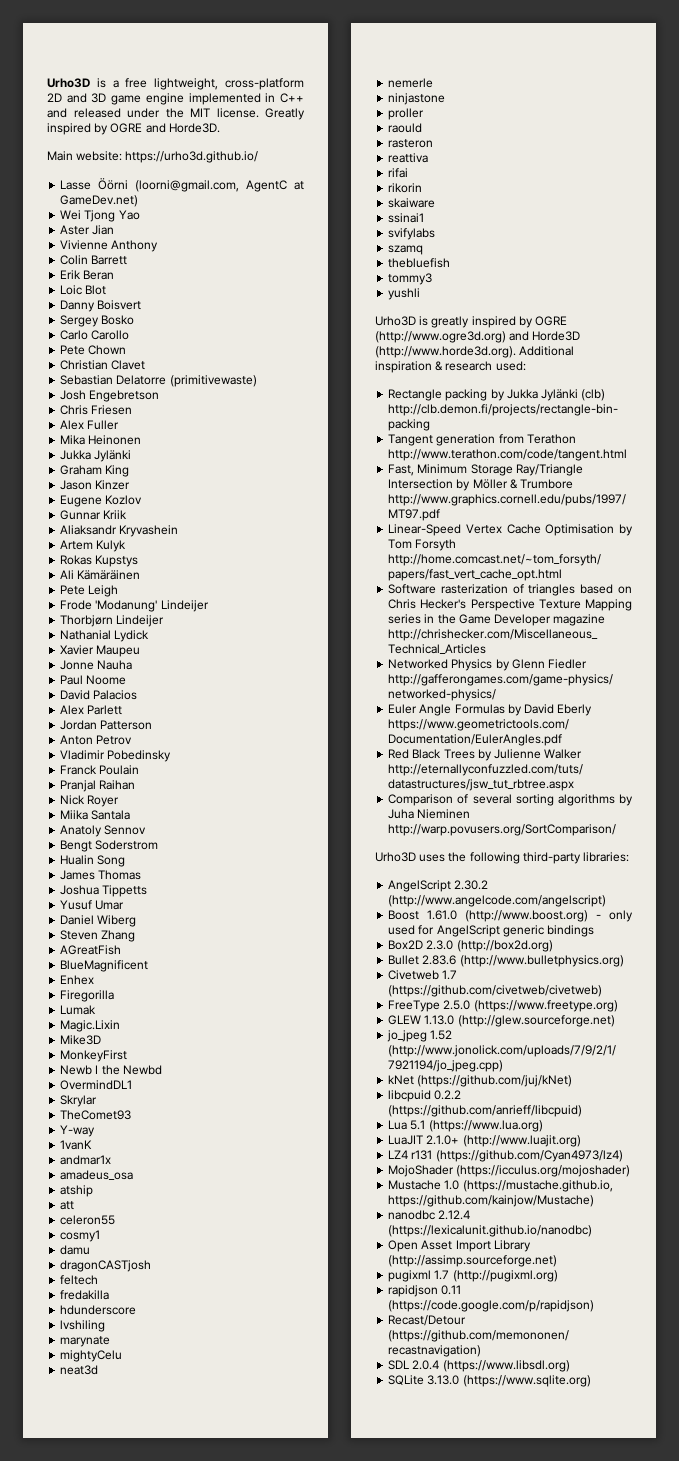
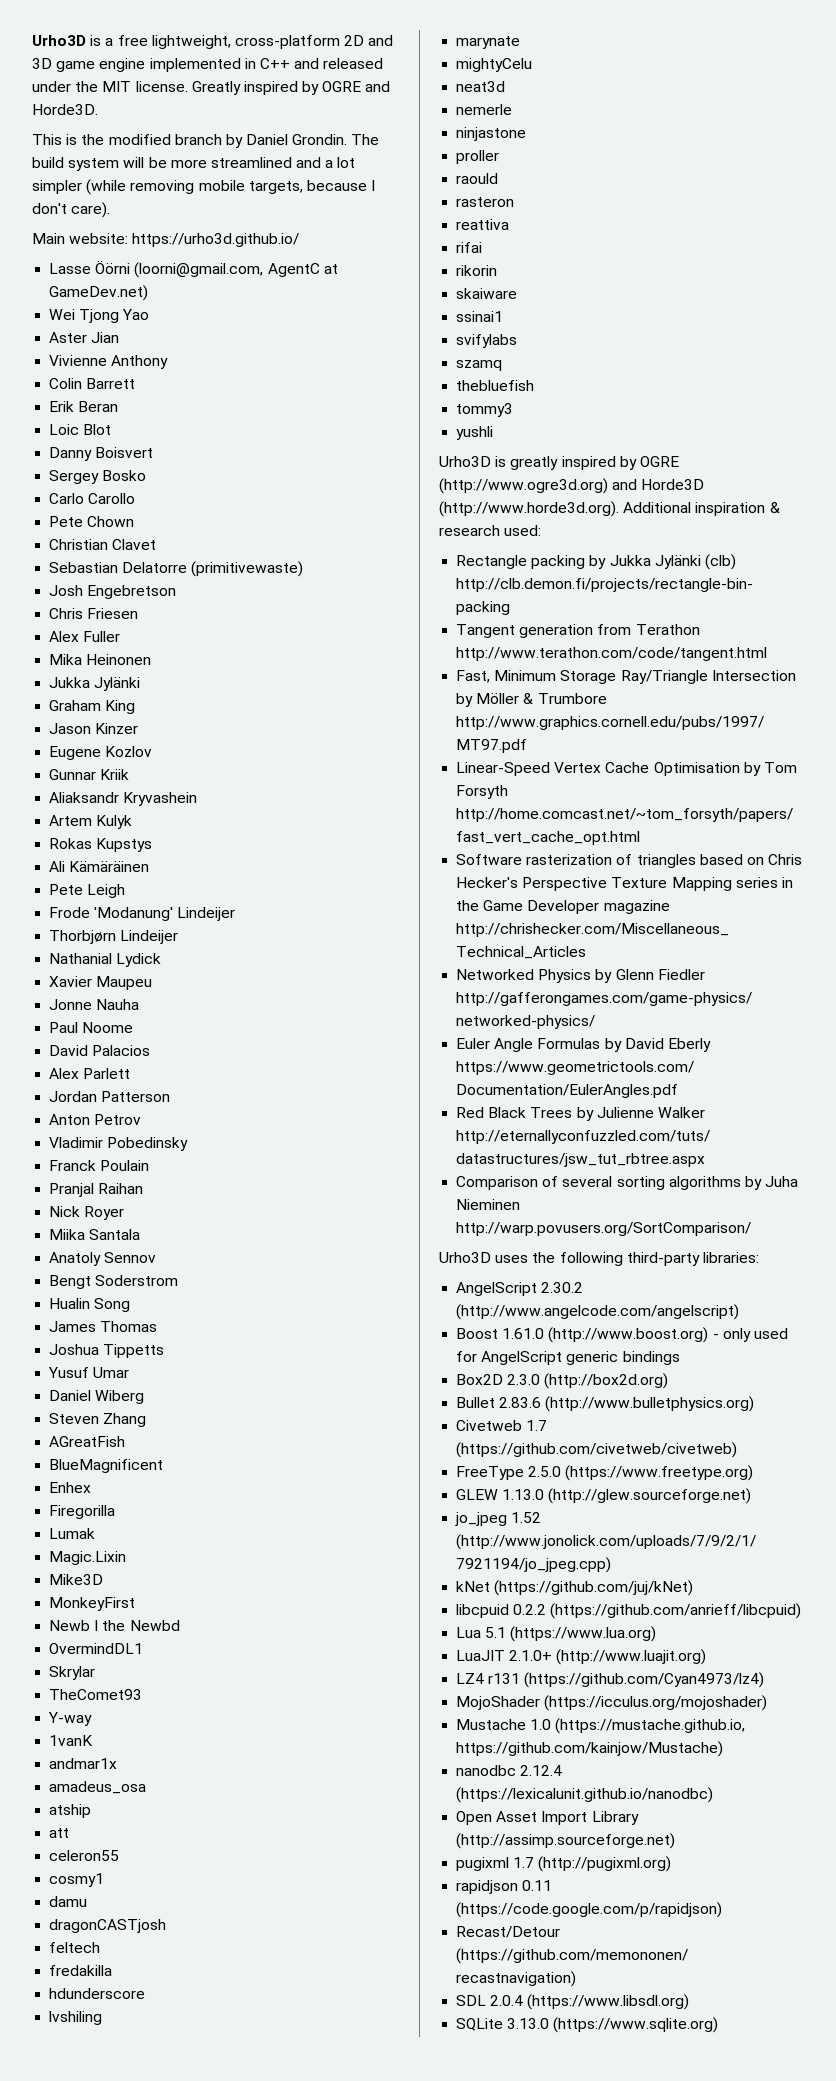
(220, 128) none -> [32,134,380,148] [32,157,356,171] [32,179,376,195] [32,202,111,218] // This is the modified branch by Daniel Grondin. The build system will be more streamlined and a lot simpler (while removing mobile targets, because I don't care).

